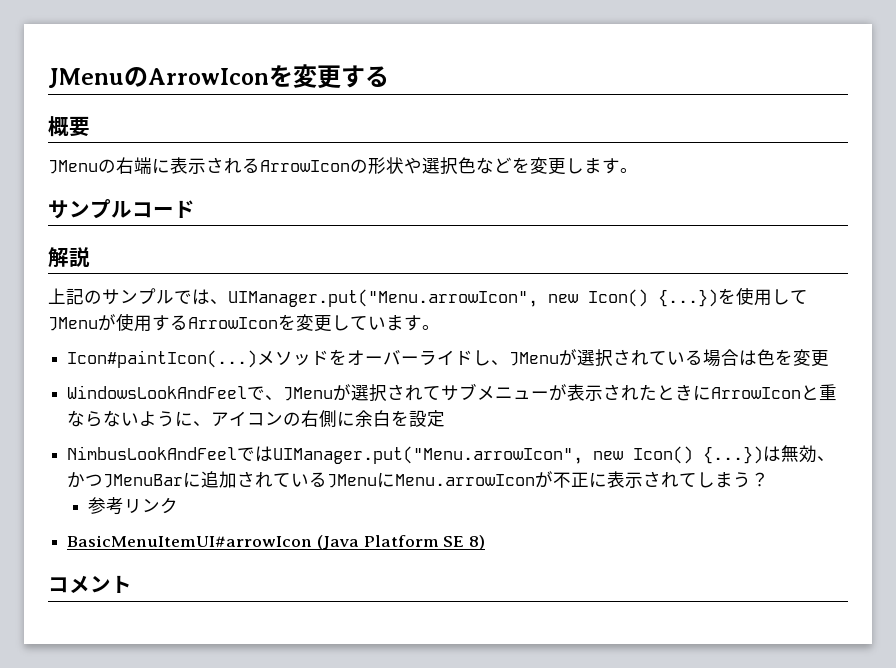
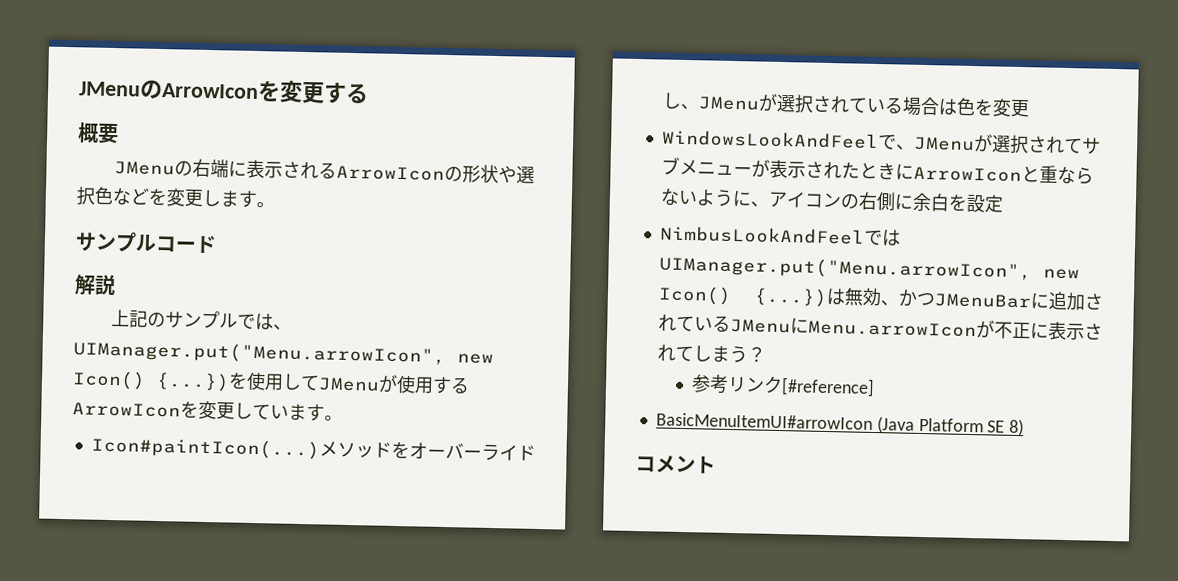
(179, 505) none -> [781,377,876,398] [#reference]

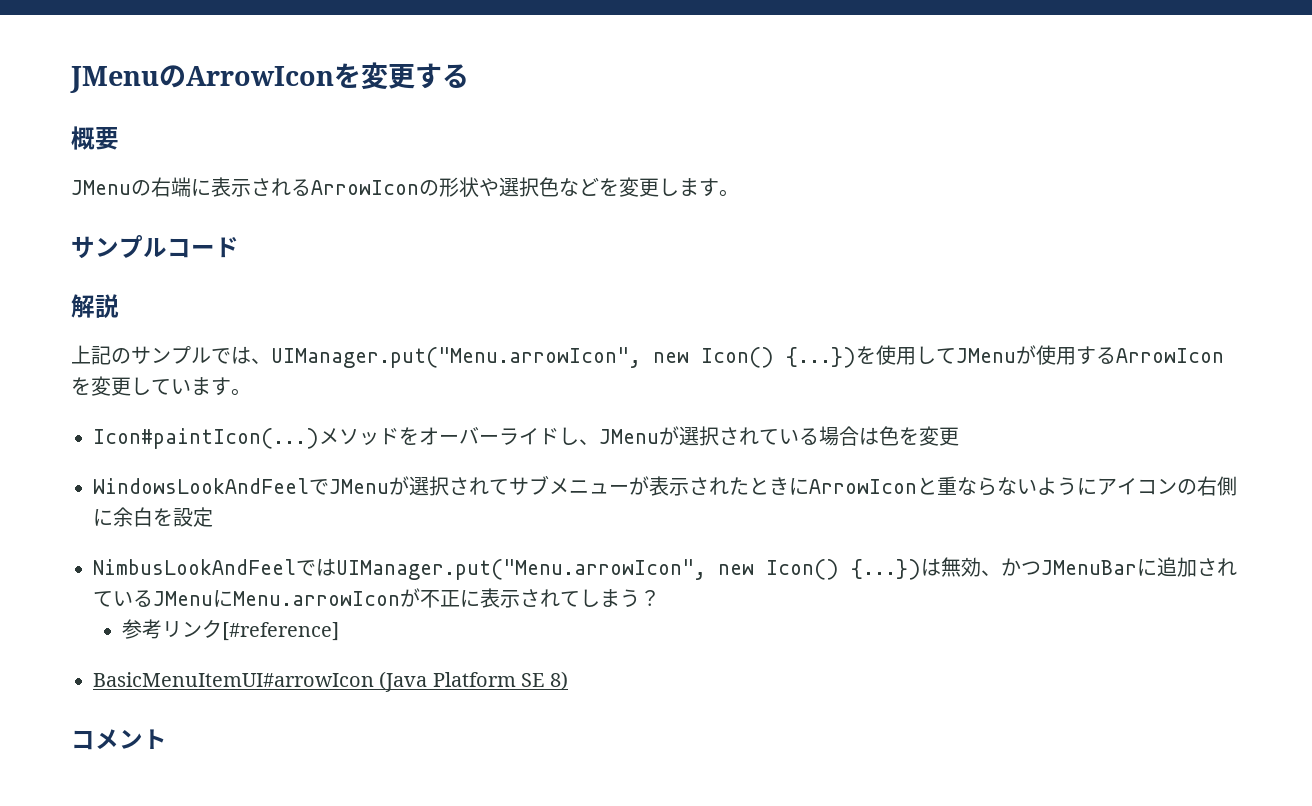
[895,144,915,151] 、 -> (329, 487) none
[749,201,769,208] 、 -> (1097, 486) none

